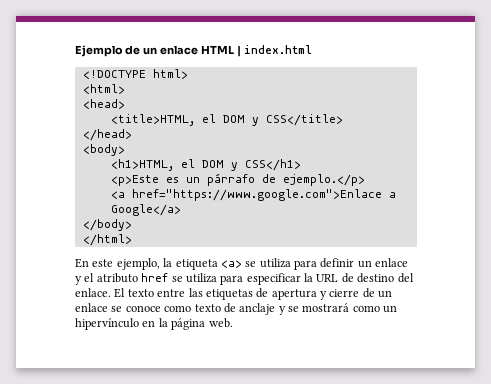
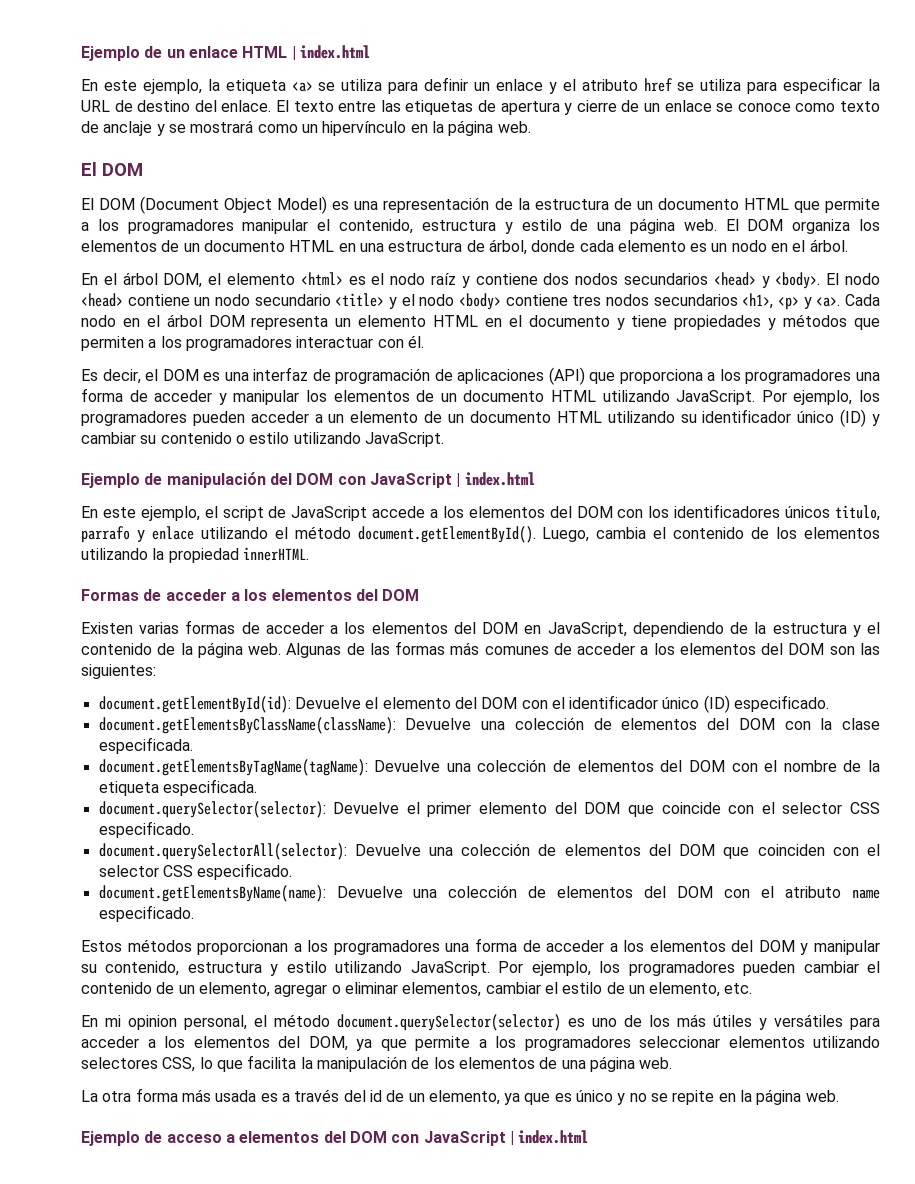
[82,69,188,79] [82,84,125,94] [82,99,125,109] [110,114,343,126] [82,129,132,141] [82,144,125,156] [110,159,301,171] [110,173,365,186] [110,189,396,201] [110,204,181,216] [82,219,132,231] [82,234,132,246] // <!DOCTYPE html> // <html> // <head> // <title>HTML, el DOM y CSS</title> // </head> // <body> // <h1>HTML, el DOM y CSS</h1> // <p>Este es un párrafo de ejemplo.</p> // <a href="https://www.google.com">Enlace a Google</a> // </body> // </html> -> (370, 52) none
(233, 323) none -> [81,162,143,176] [81,196,880,214] [81,218,880,234] [81,239,848,255] [81,272,880,289] [81,293,880,310] [81,314,880,330] [81,335,424,351] [81,367,880,385] [81,388,881,405] [81,409,881,427] [81,432,444,447] [81,472,535,488] [81,504,880,521] [81,526,880,543] [81,547,309,563] [81,589,420,601] [81,620,881,637] [81,641,881,658] [81,664,156,679] [98,695,830,713] [98,717,881,734] [98,737,193,754] [98,759,881,776] [98,779,257,796] [98,801,881,818] [98,821,194,838] [98,843,881,860] [98,863,293,880] [98,885,881,902] [98,905,194,922] [81,938,880,955] [81,961,880,976] [81,982,753,997] [81,1014,880,1031] [81,1036,880,1051] [81,1055,673,1072] [81,1088,839,1105] [81,1130,589,1146] // El DOM // El DOM (Document Object Model) es una representación de la estructura de un documento HTML que permite a los programadores manipular el contenido, estructura y estilo de una página web. El DOM organiza los elementos de un documento HTML en una estructura de árbol, donde cada elemento es un nodo en el árbol. // En el árbol DOM, el elemento <html> es el nodo raíz y contiene dos nodos secundarios <head> y <body>. El nodo <head> contiene un nodo secundario <title> y el nodo <body> contiene tres nodos secundarios <h1>, <p> y <a>. Cada nodo en el árbol DOM representa un elemento HTML en el documento y tiene propiedades y métodos que permiten a los programadores interactuar con él. // Es decir, el DOM es una interfaz de programación de aplicaciones (API) que proporciona a los programadores una forma de acceder y manipular los elementos de un documento HTML utilizando JavaScript. Por ejemplo, los programadores pueden acceder a un elemento de un documento HTML utilizando su identificador único (ID) y cambiar su contenido o estilo utilizando JavaScript. // Ejemplo de manipulación del DOM con JavaScript | index.html // En este ejemplo, el script de JavaScript accede a los elementos del DOM con los identificadores únicos titulo, parrafo y enlace utilizando el método document.getElementById(). Luego, cambia el contenido de los elementos utilizando la propiedad innerHTML. // Formas de acceder a los elementos del DOM // Existen varias formas de acceder a los elementos del DOM en JavaScript, dependiendo de la estructura y el contenido de la página web. Algunas de las formas más comunes de acceder a los elementos del DOM son las siguientes: // document.getElementById(id): Devuelve el elemento del DOM con el identificador único (ID) especificado. // document.getElementsByClassName(className): Devuelve una colección de elementos del DOM con la clase especificada. // document.getElementsByTagName(tagName): Devuelve una colección de elementos del DOM con el nombre de la etiqueta especificada. // document.querySelector(selector): Devuelve el primer elemento del DOM que coincide con el selector CSS especificado. // document.querySelectorAll(selector): Devuelve una colección de elementos del DOM que coinciden con el selector CSS especificado. // document.getElementsByName(name): Devuelve una colección de elementos del DOM con el atributo name especificado. // Estos métodos proporcionan a los programadores una forma de acceder a los elementos del DOM y manipular su contenido, estructura y estilo utilizando JavaScript. Por ejemplo, los programadores pueden cambiar el contenido de un elemento, agregar o eliminar elementos, cambiar el estilo de un elemento, etc. // En mi opinion personal, el método document.querySelector(selector) es uno de los más útiles y versátiles para acceder a los elementos del DOM, ya que permite a los programadores seleccionar elementos utilizando selectores CSS, lo que facilita la manipulación de los elementos de una página web. // La otra forma más usada es a través del id de un elemento, ya que es único y no se repite en la página web. // Ejemplo de acceso a elementos del DOM con JavaScript | index.html

